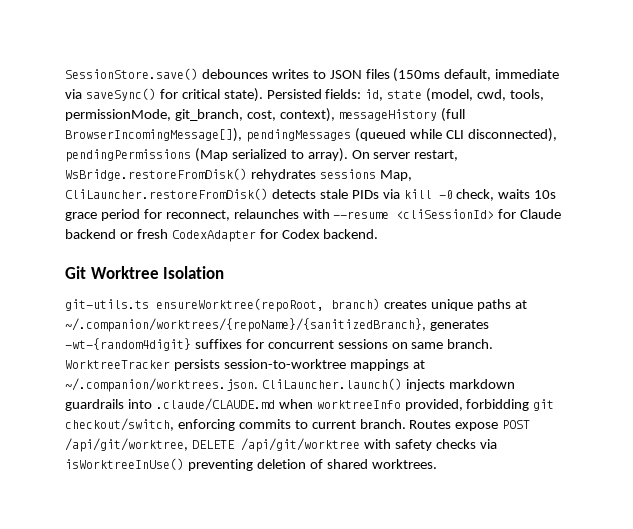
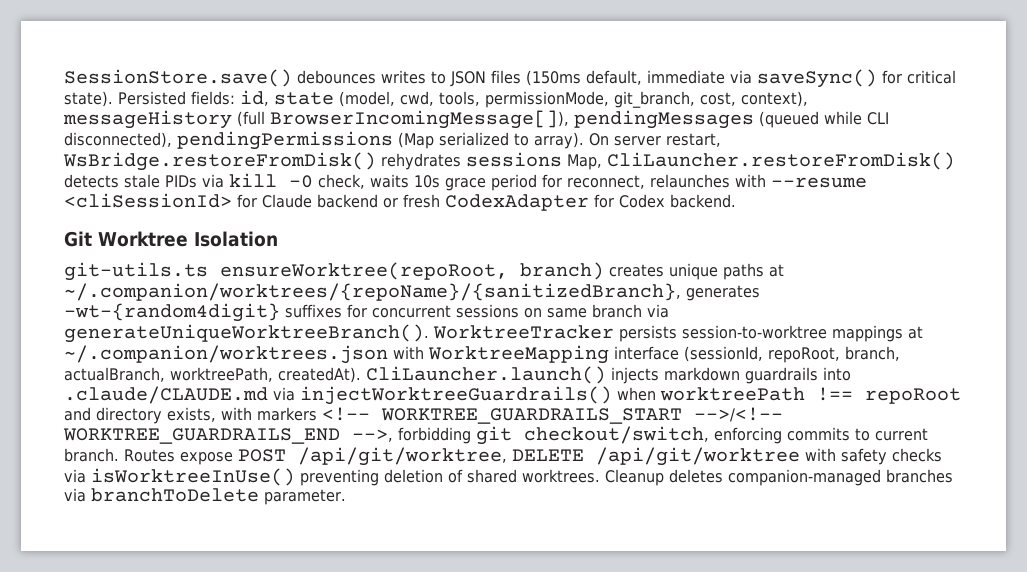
[447,339,494,349] branch. -> [592,304,669,318] [64,324,429,343] branch via generateUniqueWorktreeBranch().
[65,378,258,392] ~/.companion/worktrees.json. -> [64,345,900,364] [64,367,361,383] ~/.companion/worktrees.json with WorktreeMapping interface (sessionId, repoRoot, branch, actualBranch, worktreePath, createdAt).
[278,399,463,411] when worktreeInfo provided, -> [273,386,961,405] [64,407,783,424] [63,428,393,444] via injectWorktreeGuardrails() when worktreePath !== repoRoot and directory exists, with markers <!-- WORKTREE_GUARDRAILS_START -->/<!-- WORKTREE_GUARDRAILS_END -->,
(437, 464) none -> [605,469,953,486] [64,488,346,505] Cleanup deletes companion-managed branches via branchToDelete parameter.

